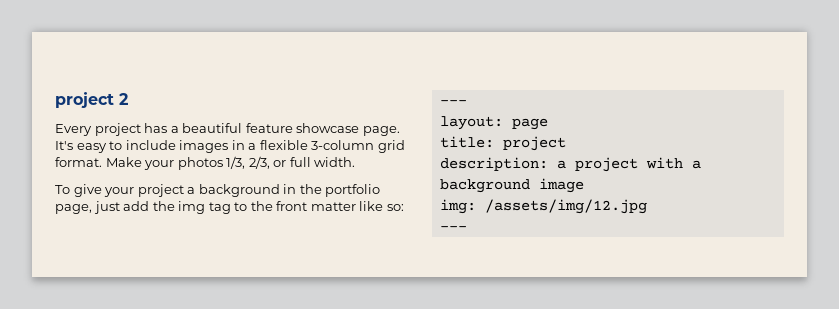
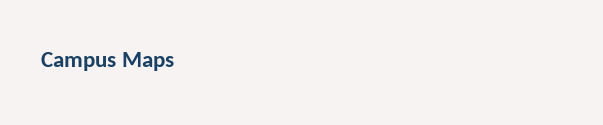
[55,92,128,108] [55,123,400,136] [55,140,405,153] [55,156,356,170] [55,184,381,197] [55,201,404,214] [439,100,467,105] [439,116,548,130] [439,136,566,151] [439,157,701,172] [439,178,584,193] [439,199,647,214] [439,226,467,231] project 2 // Every project has a beautiful feature showcase page. It's easy to include images in a flexible 3-column grid format. Make your photos 1/3, 2/3, or full width. // To give your project a background in the portfolio page, just add the img tag to the front matter like so: // --- // layout: page // title: project // description: a project with a background image // img: /assets/img/12.jpg // --- -> [41,52,175,71] Campus Maps

